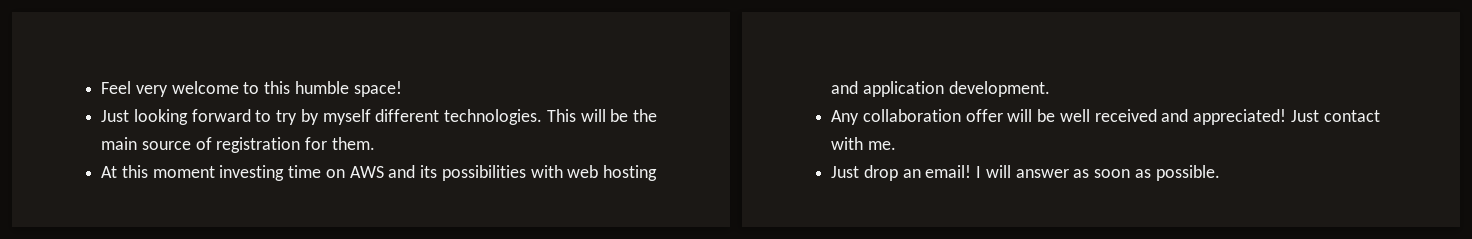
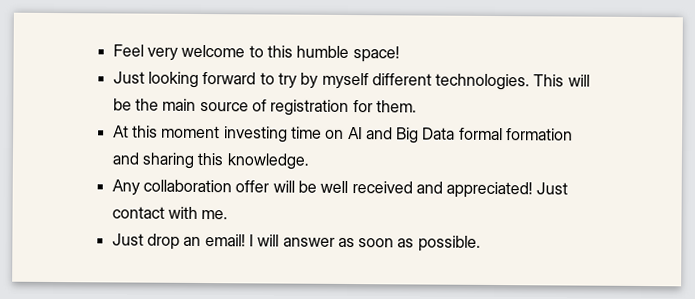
[349,165,657,181] [831,81,1050,97] AWS and its possibilities with web hosting and application development. -> [347,126,574,144] [111,152,309,170] AI and Big Data formal formation and sharing this knowledge.

